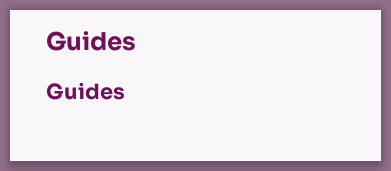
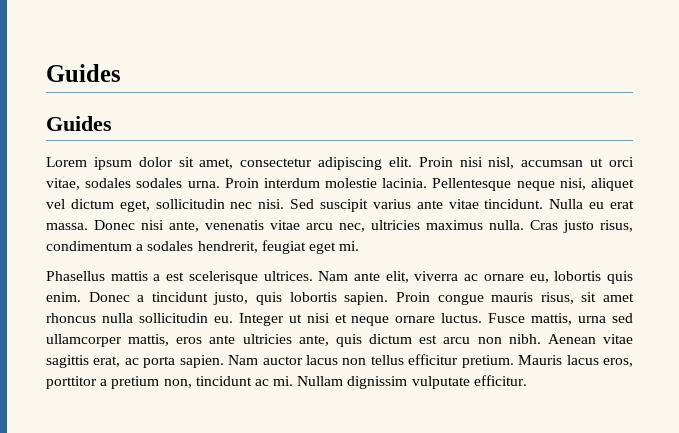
(125, 91) none -> [46,157,634,170] [46,178,634,191] [46,199,634,212] [46,220,633,233] [46,240,360,254] [46,271,633,284] [46,292,635,305] [46,313,634,326] [46,334,633,347] [46,354,633,368] [46,375,527,389] // Lorem ipsum dolor sit amet, consectetur adipiscing elit. Proin nisi nisl, accumsan ut orci vitae, sodales sodales urna. Proin interdum molestie lacinia. Pellentesque neque nisi, aliquet vel dictum eget, sollicitudin nec nisi. Sed suscipit varius ante vitae tincidunt. Nulla eu erat massa. Donec nisi ante, venenatis vitae arcu nec, ultricies maximus nulla. Cras justo risus, condimentum a sodales hendrerit, feugiat eget mi. // Phasellus mattis a est scelerisque ultrices. Nam ante elit, viverra ac ornare eu, lobortis quis enim. Donec a tincidunt justo, quis lobortis sapien. Proin congue mauris risus, sit amet rhoncus nulla sollicitudin eu. Integer ut nisi et neque ornare luctus. Fusce mattis, urna sed ullamcorper mattis, eros ante ultricies ante, quis dictum est arcu non nibh. Aenean vitae sagittis erat, ac porta sapien. Nam auctor lacus non tellus efficitur pretium. Mauris lacus eros, porttitor a pretium non, tincidunt ac mi. Nullam dignissim vulputate efficitur.

